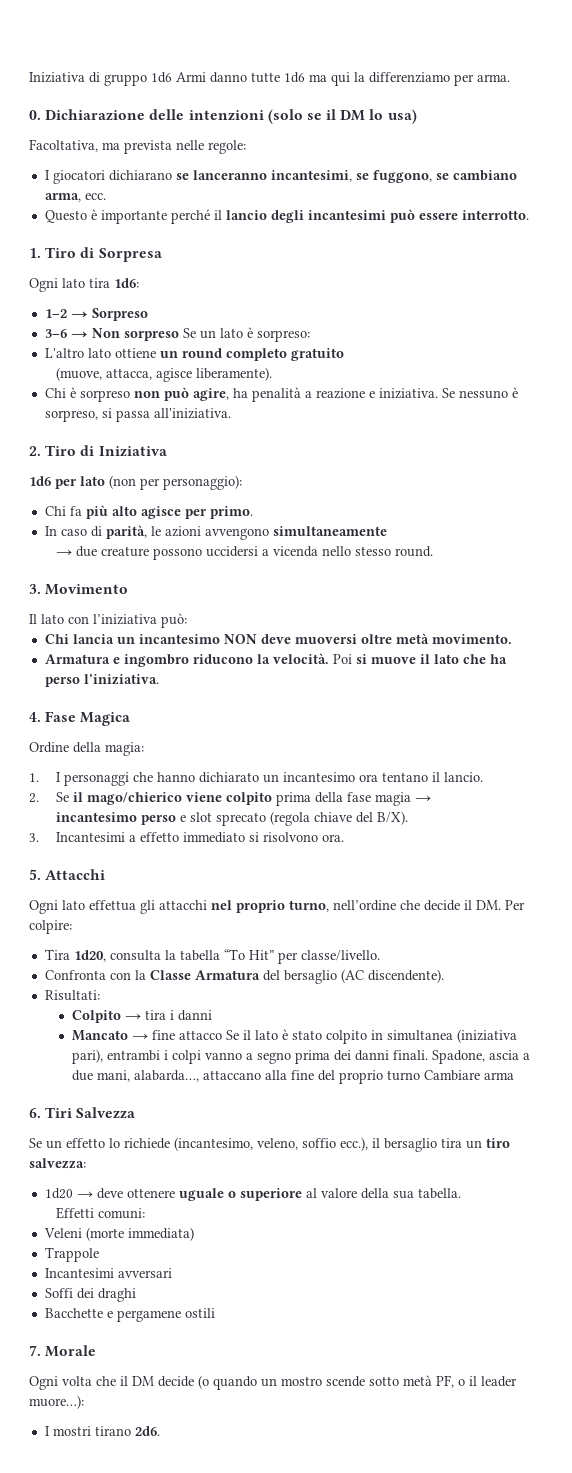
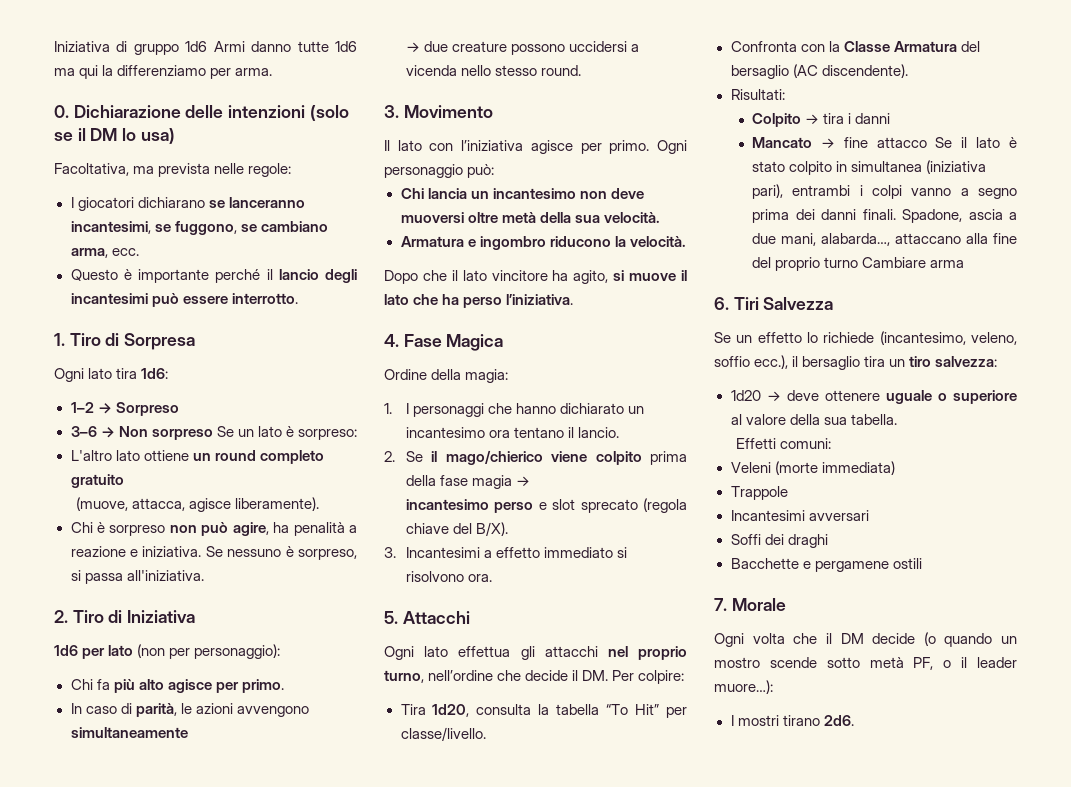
(157, 619) none -> [530,140,687,154] [384,164,463,178] agisce per primo. Ogni personaggio
[223,634,257,644] NON -> [579,191,607,199] non
[431,634,512,644] movimento. -> [539,212,660,223] della sua velocità.
[332,654,352,664] Poi -> [384,270,609,284] // Dopo che il lato vincitore ha agito,

